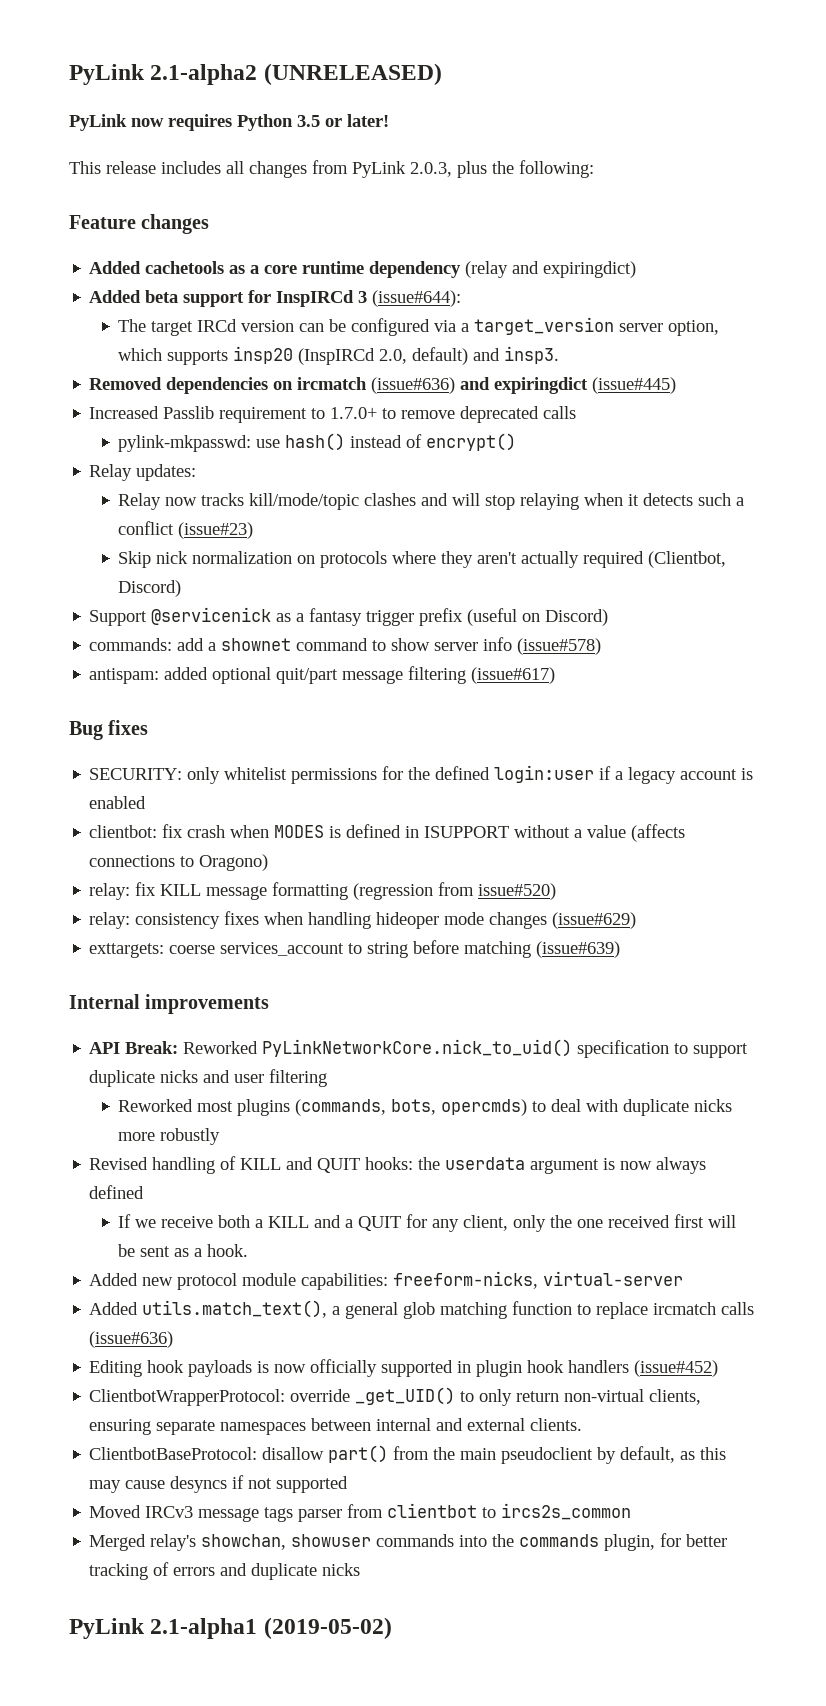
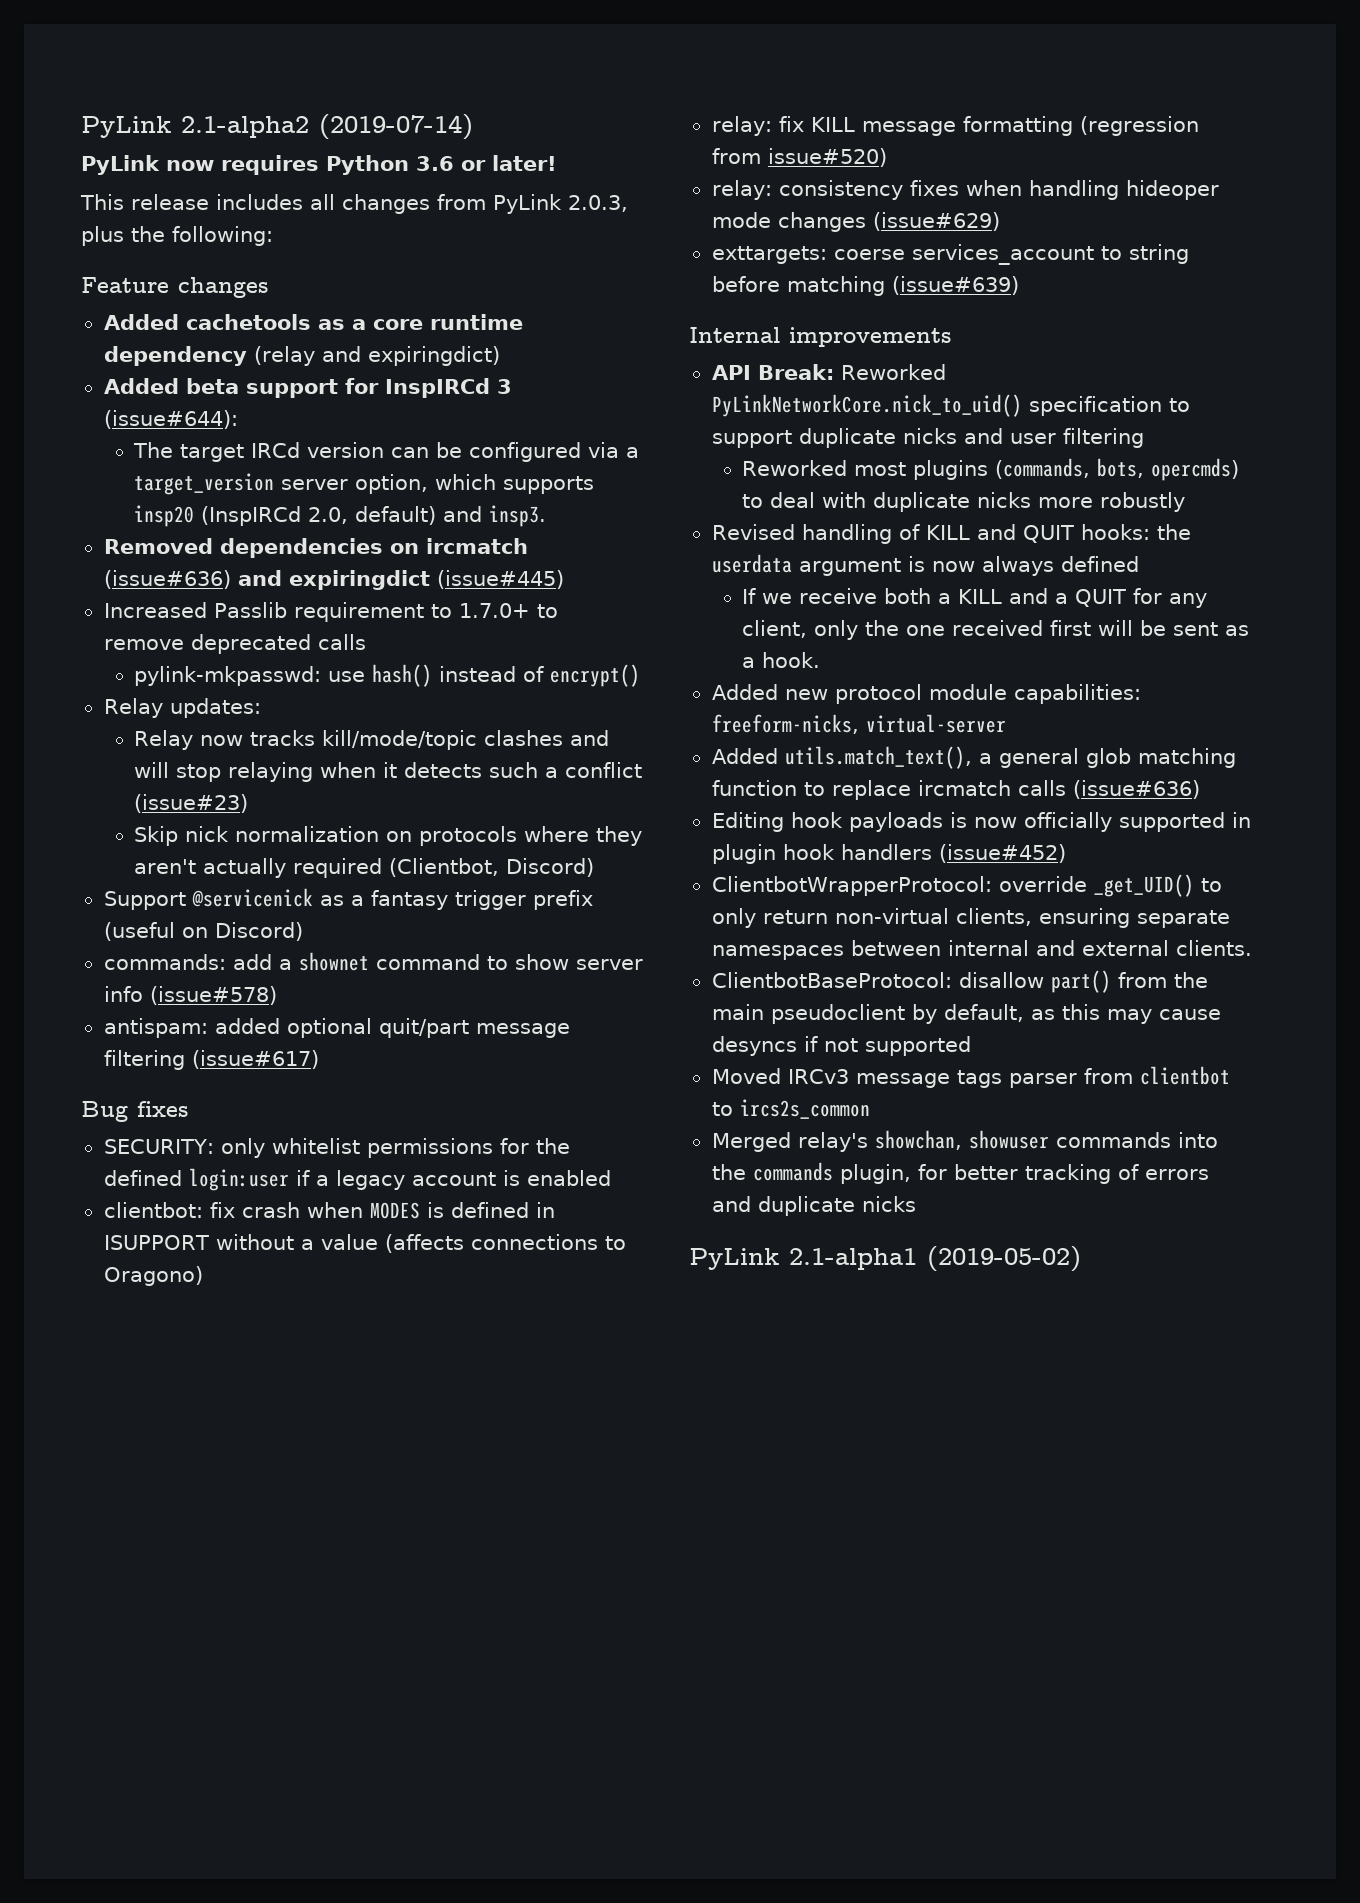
[263,63,442,85] (UNRELEASED) -> [319,114,473,140] (2019-07-14)
[297,115,320,127] 3.5 -> [416,156,454,171] 3.6

